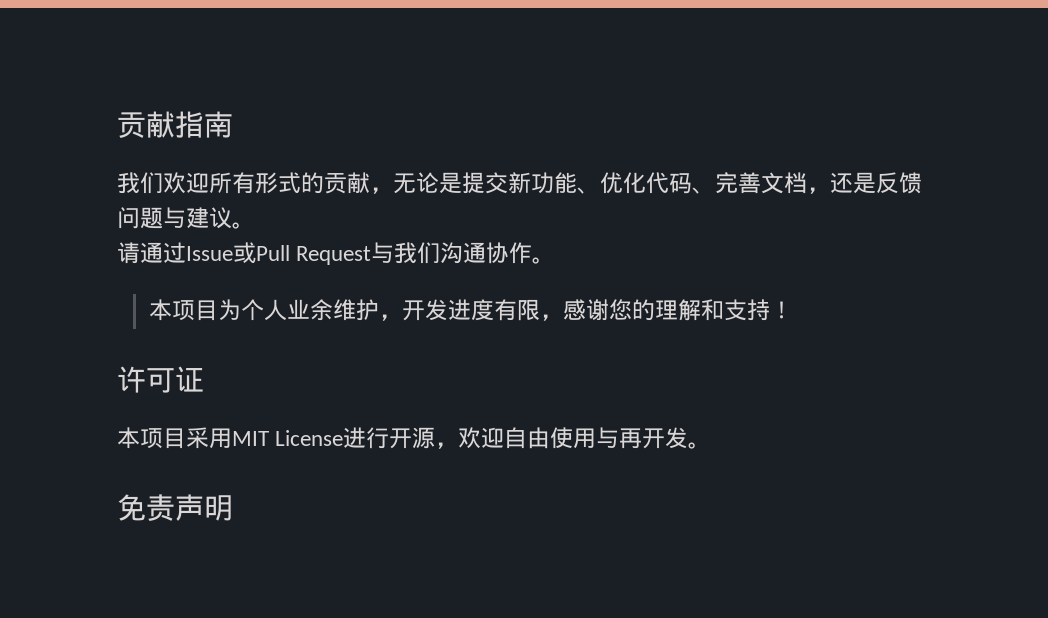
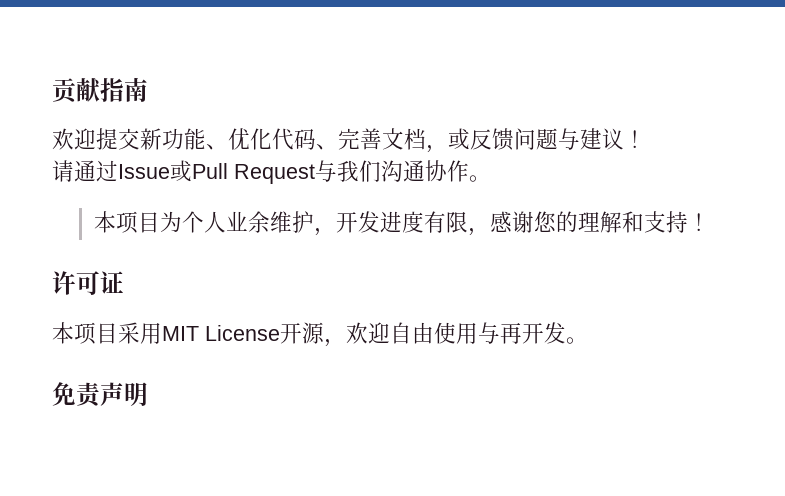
[117,172,462,194] 我们欢迎所有形式的贡献，无论是 -> [52,128,96,150] 欢迎
[830,172,876,194] 还是 -> [448,128,470,150] 或
[232,222,255,229] 。 -> [624,130,646,148] ！
[343,427,390,449] 进行 -> (280, 333) none

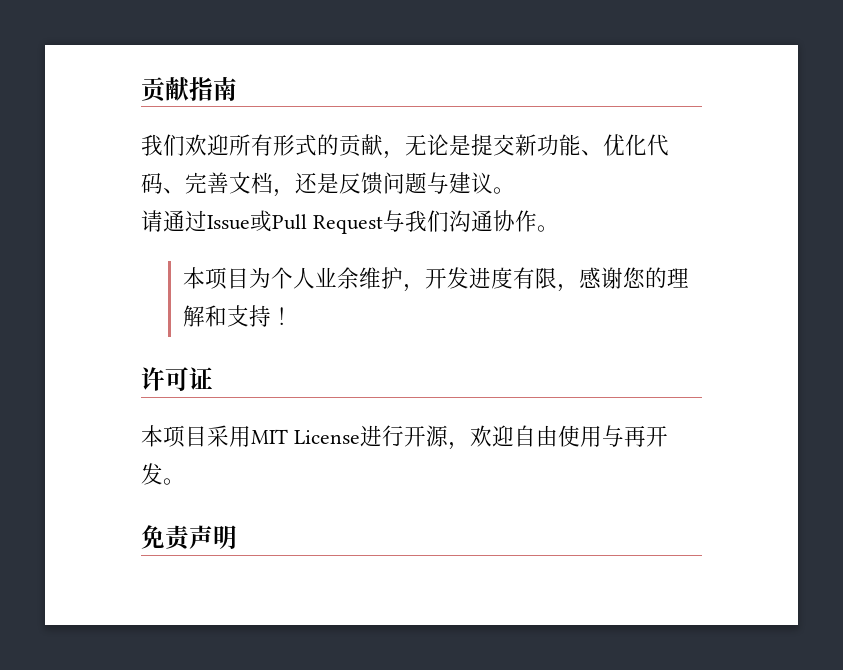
[52,128,96,150] 欢迎 -> [141,134,471,159] 我们欢迎所有形式的贡献，无论是
[448,128,470,150] 或 -> [295,172,339,194] 还是
[624,130,646,148] ！ -> [493,187,515,194] 。
(280, 333) none -> [359,425,404,447] 进行

